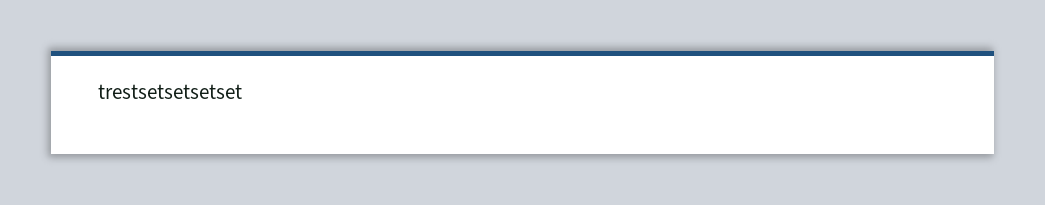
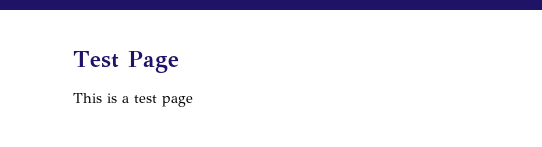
[98,84,242,99] trestsetsetsetset -> [73,51,179,73] [73,93,193,107] Test Page // This is a test page

